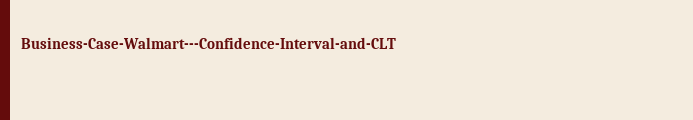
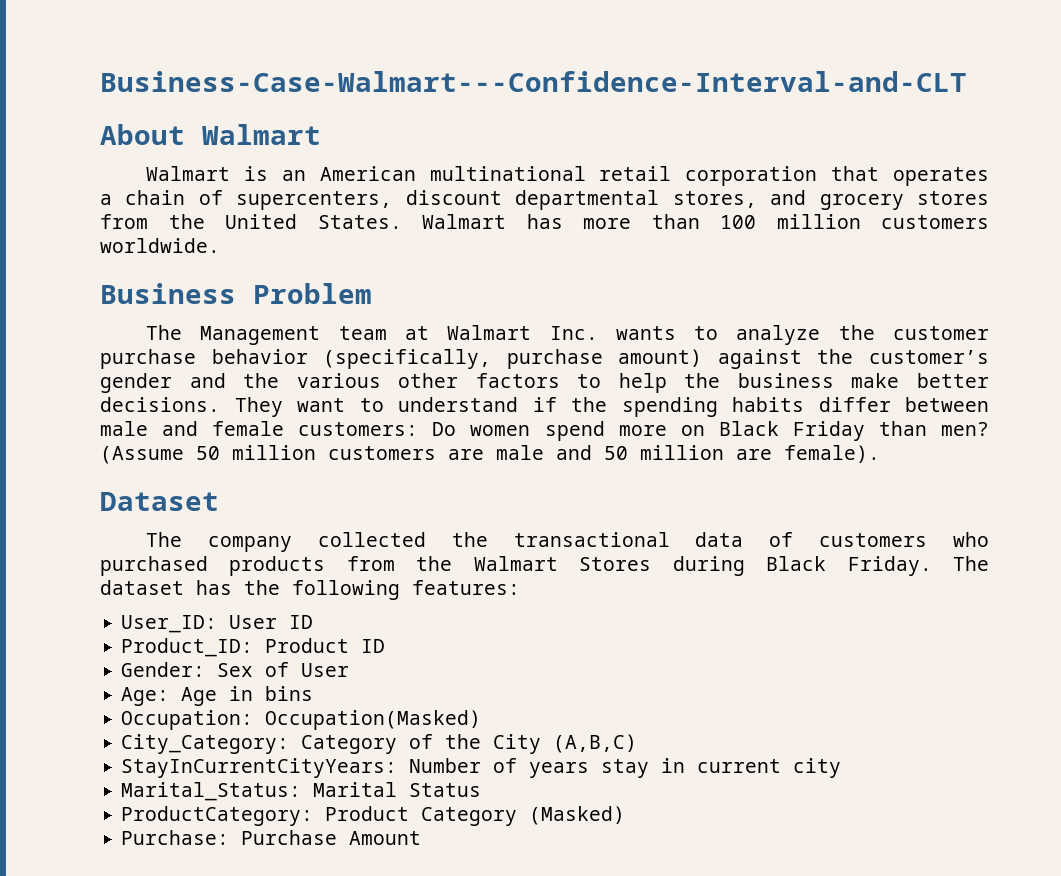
(396, 43) none -> [100,124,321,145] [146,166,989,186] [100,190,990,210] [100,214,989,229] [100,238,220,253] [100,283,372,304] [146,325,989,345] [100,349,989,369] [100,373,989,393] [100,397,989,417] [100,421,990,441] [100,445,880,464] [100,492,219,511] [146,532,989,552] [100,556,990,576] [100,580,520,600] [121,615,314,633] [121,638,386,657] [121,662,350,677] [121,686,314,706] [121,710,482,730] [121,734,638,754] [121,758,842,778] [121,782,482,801] [121,806,626,826] [121,830,422,845] // About Walmart // Walmart is an American multinational retail corporation that operates a chain of supercenters, discount departmental stores, and grocery stores from the United States. Walmart has more than 100 million customers worldwide. // Business Problem // The Management team at Walmart Inc. wants to analyze the customer purchase behavior (specifically, purchase amount) against the customer’s gender and the various other factors to help the business make better decisions. They want to understand if the spending habits differ between male and female customers: Do women spend more on Black Friday than men? (Assume 50 million customers are male and 50 million are female). // Dataset // The company collected the transactional data of customers who purchased products from the Walmart Stores during Black Friday. The dataset has the following features: // User_ID: User ID // Product_ID: Product ID // Gender: Sex of User // Age: Age in bins // Occupation: Occupation(Masked) // City_Category: Category of the City (A,B,C) // StayInCurrentCityYears: Number of years stay in current city // Marital_Status: Marital Status // ProductCategory: Product Category (Masked) // Purchase: Purchase Amount

